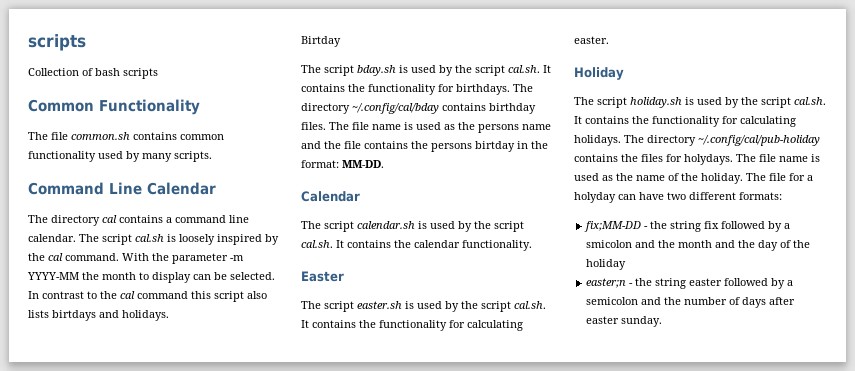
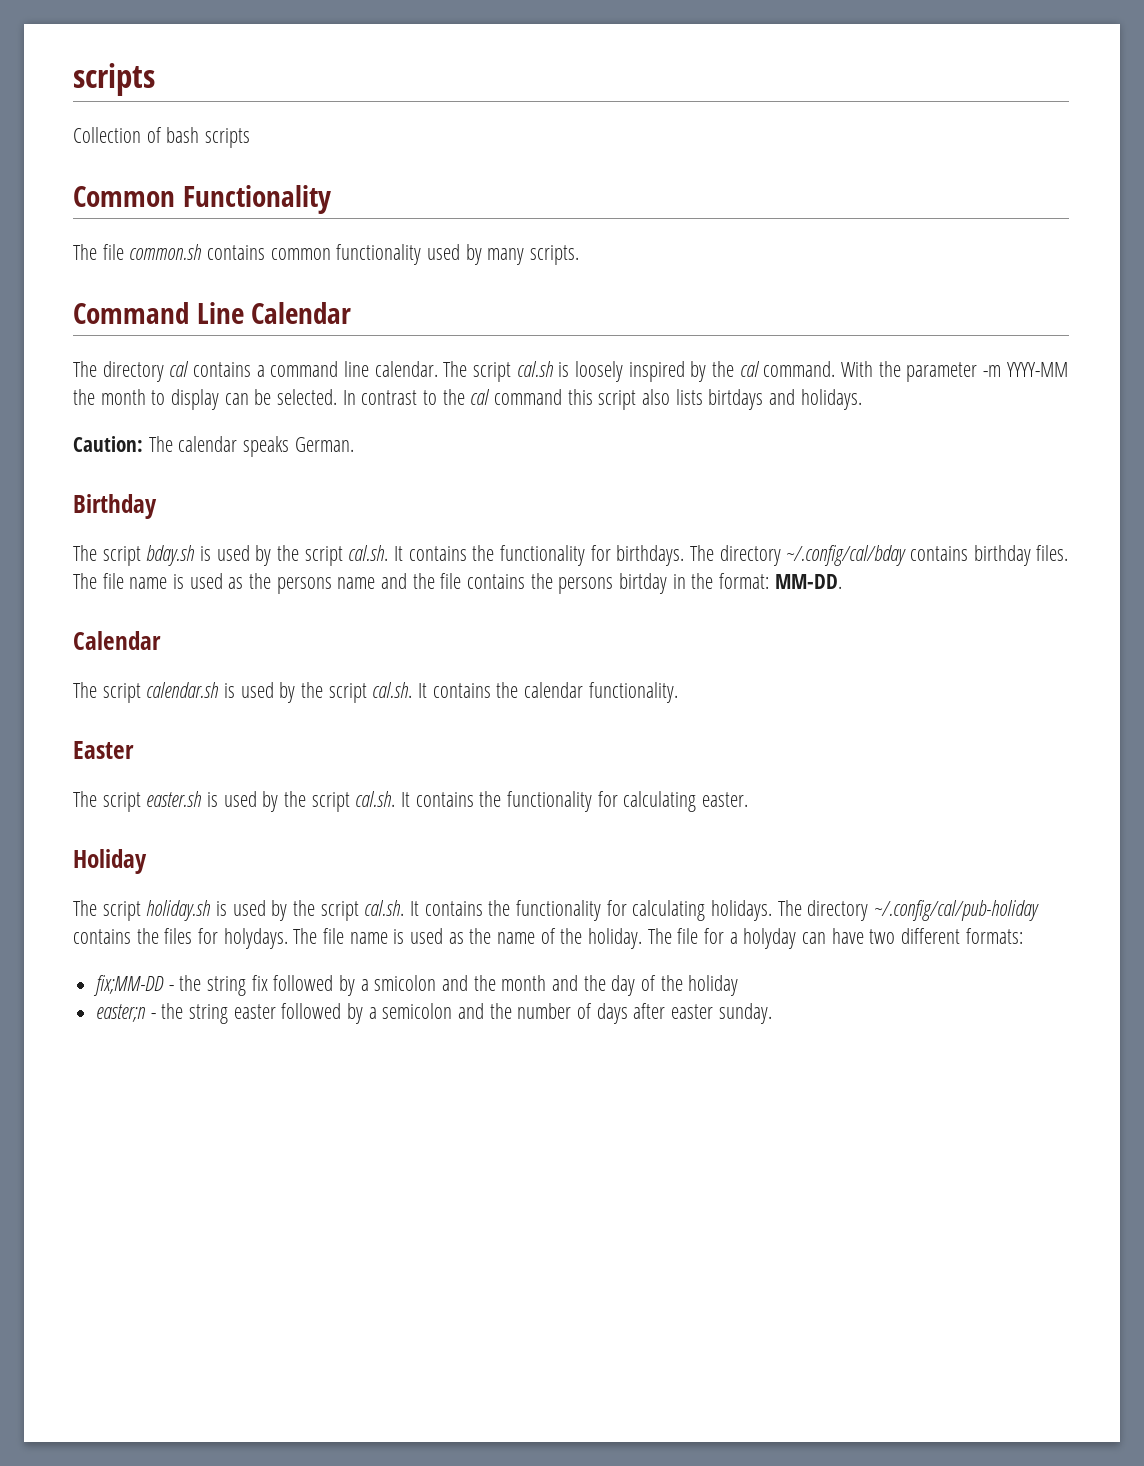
[301,36,341,47] Birtday -> [73,436,354,457] [73,494,157,519] Caution: The calendar speaks German. // Birthday

